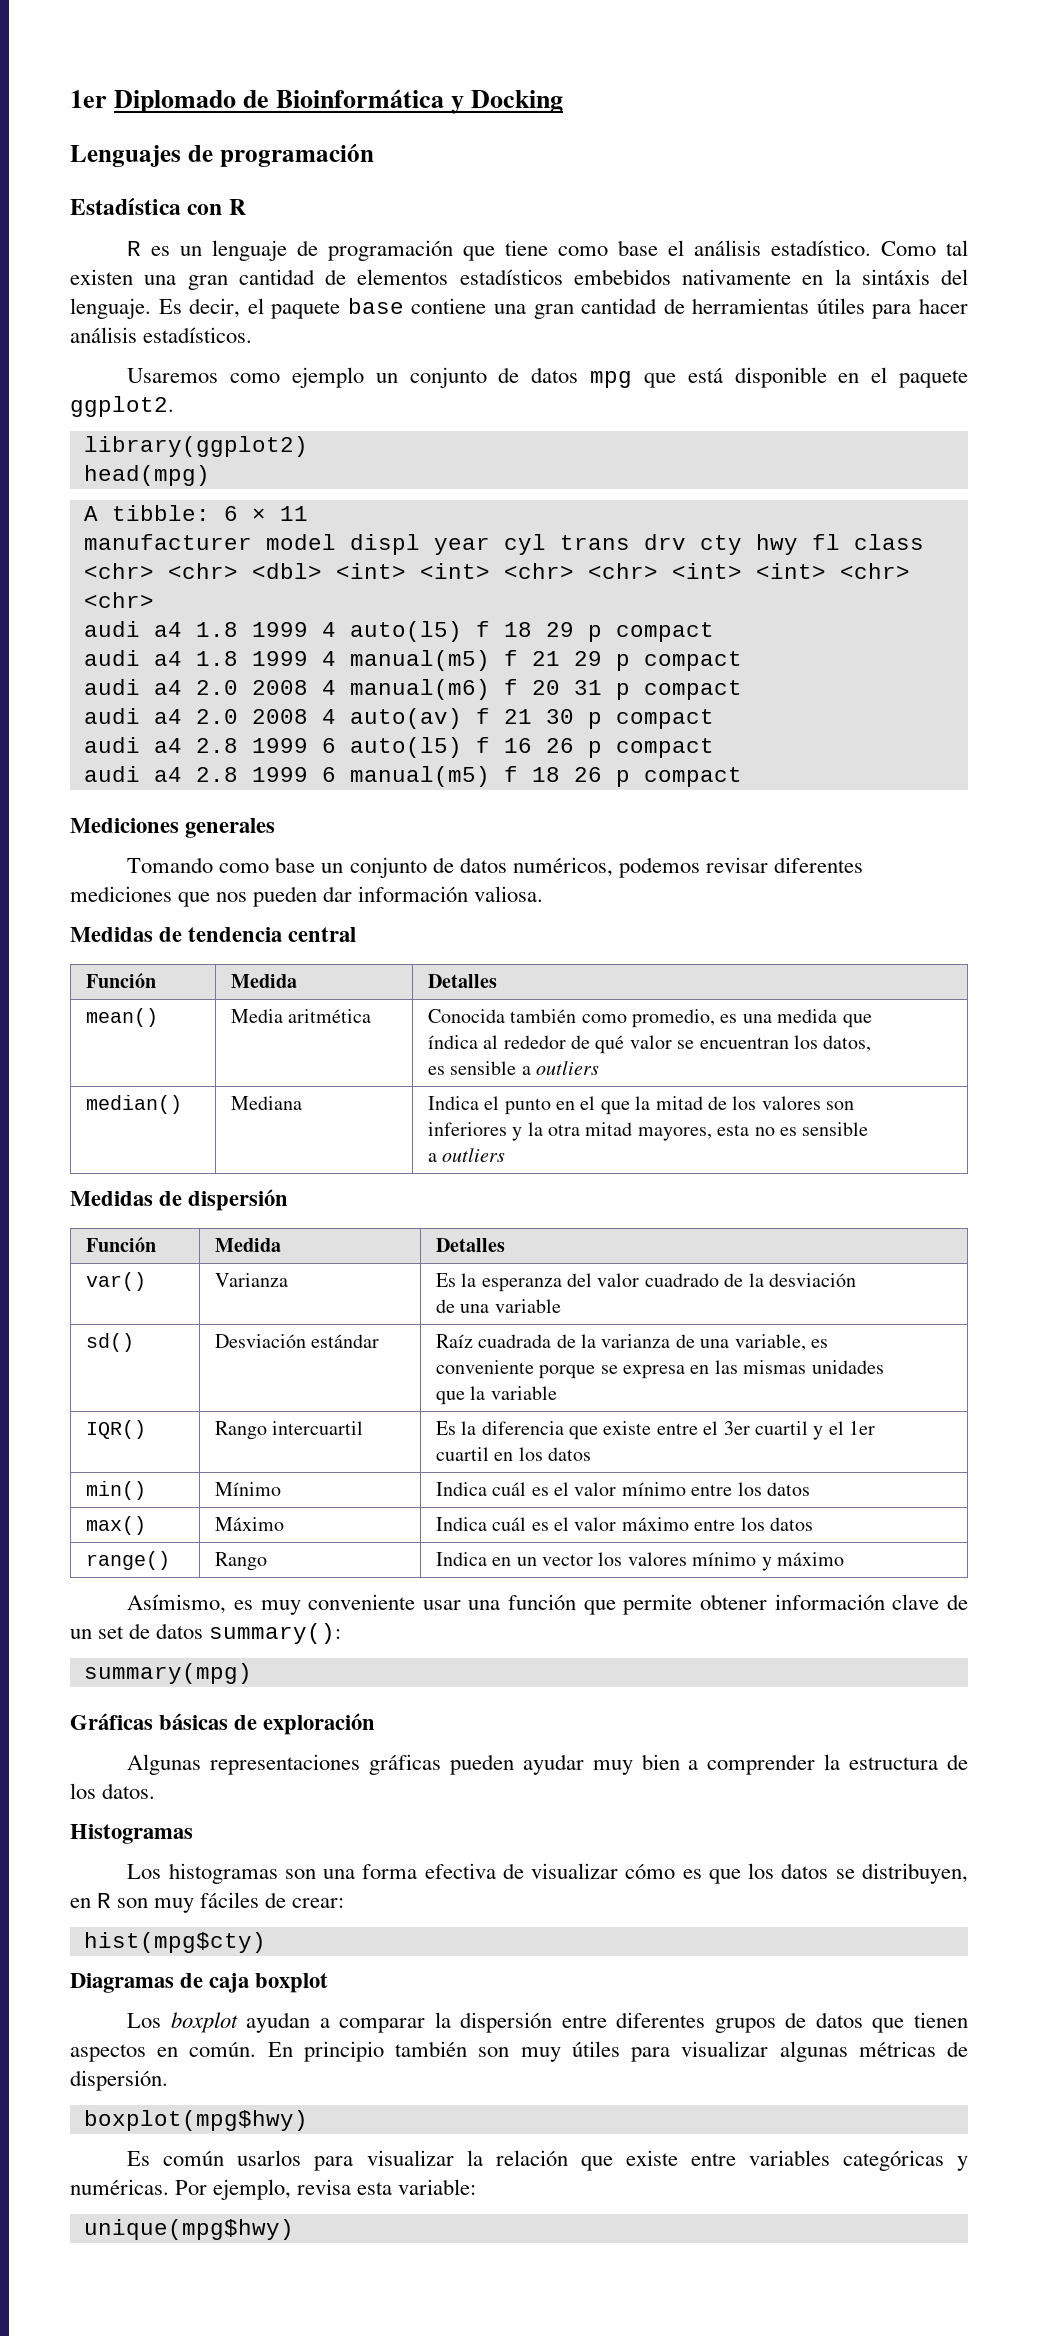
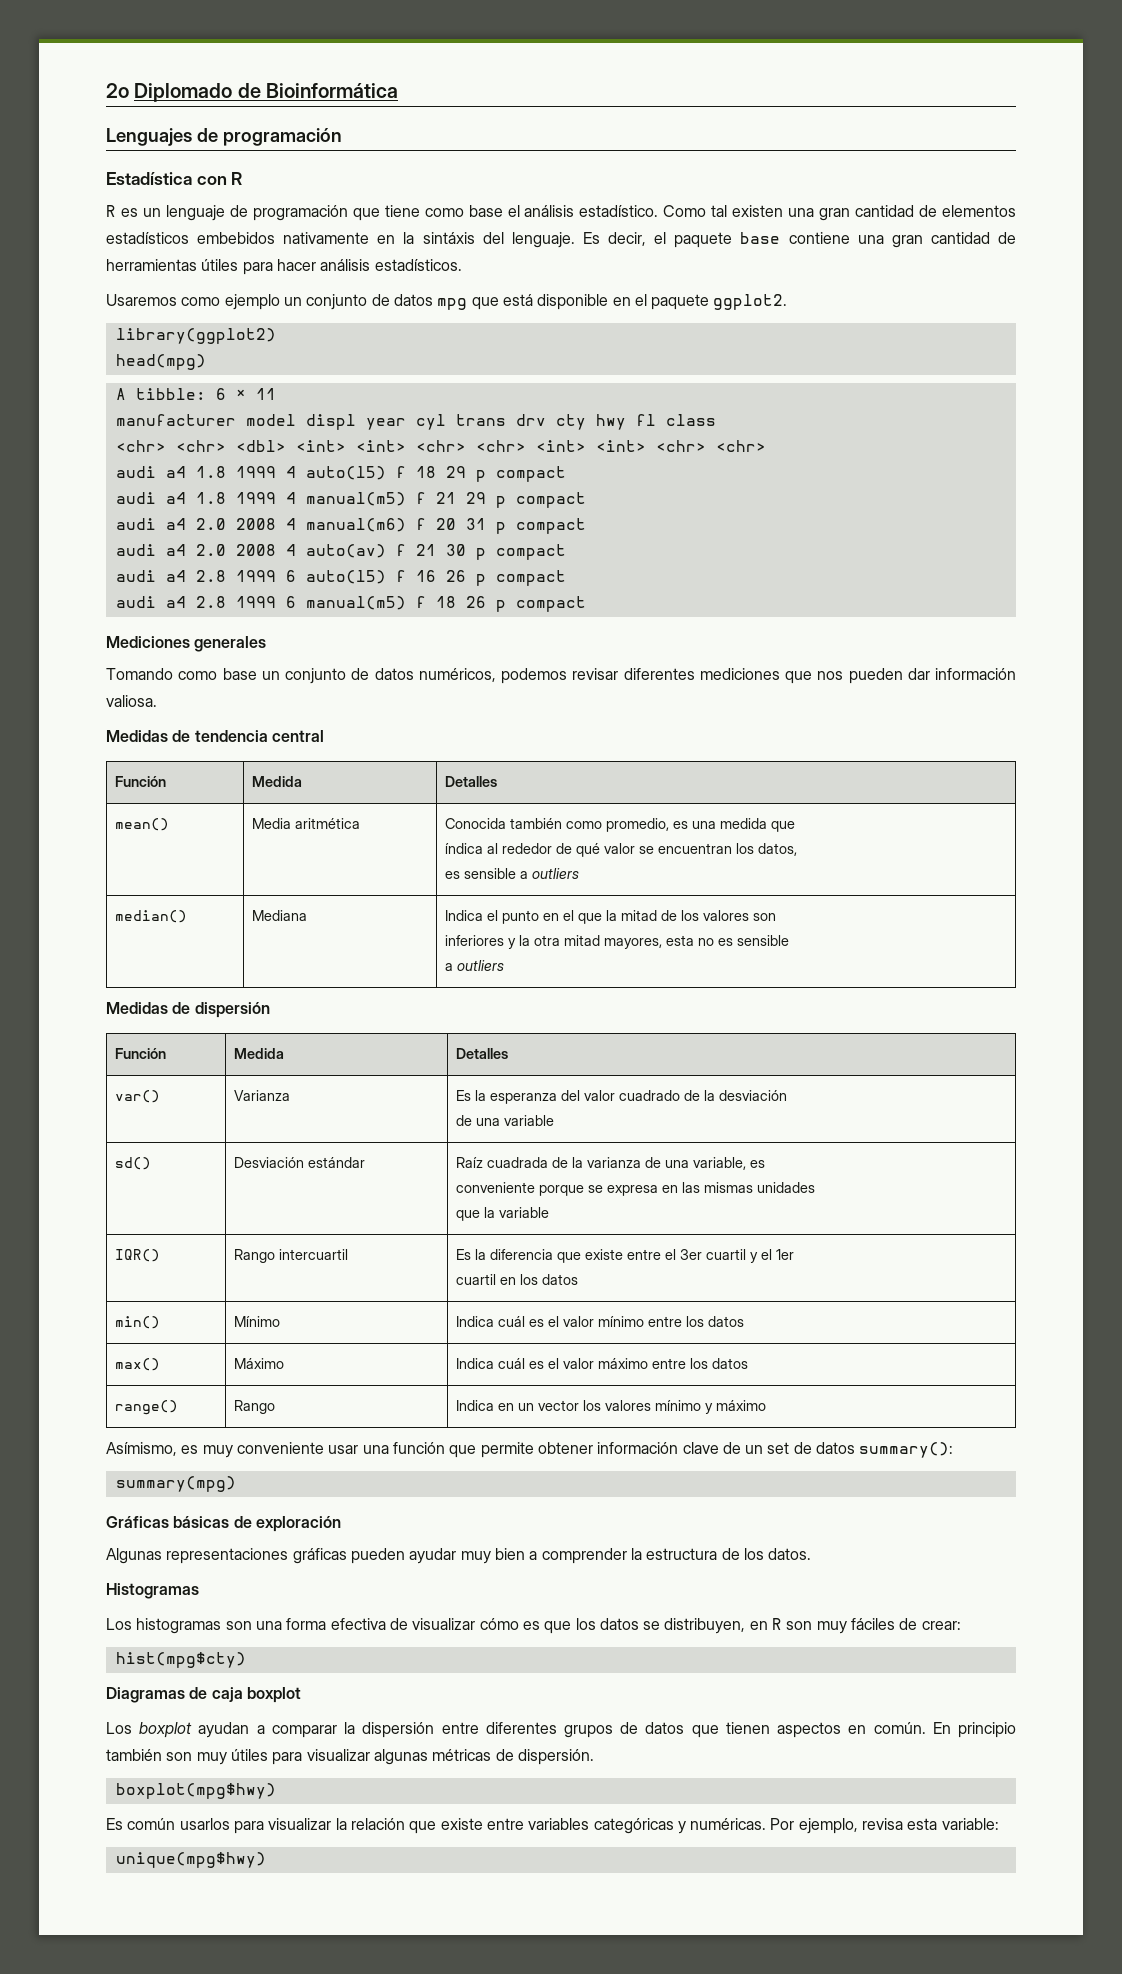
[70,90,107,108] 1er -> [106,83,129,98] 2o
[451,90,564,114] y Docking -> (399, 90) none

